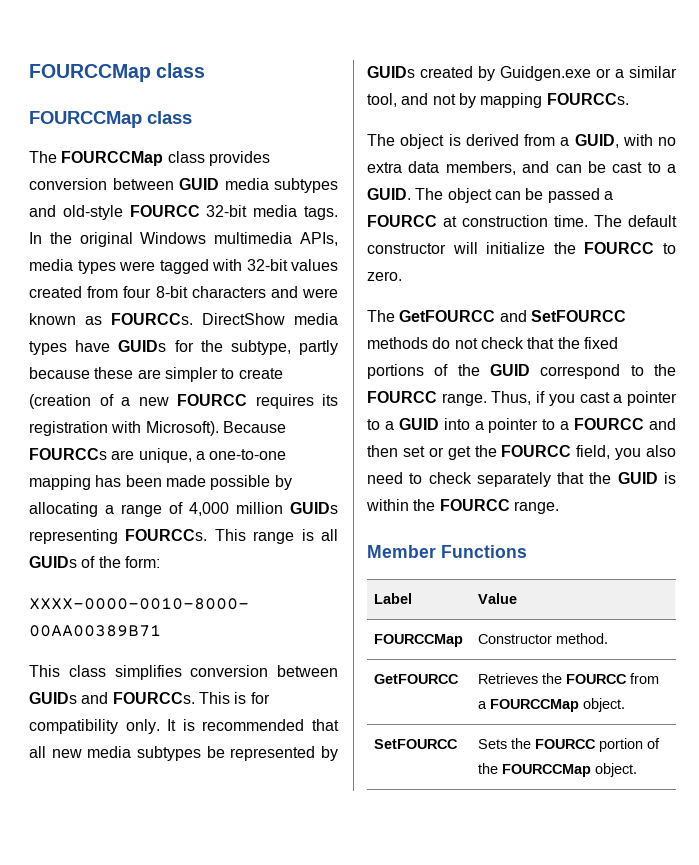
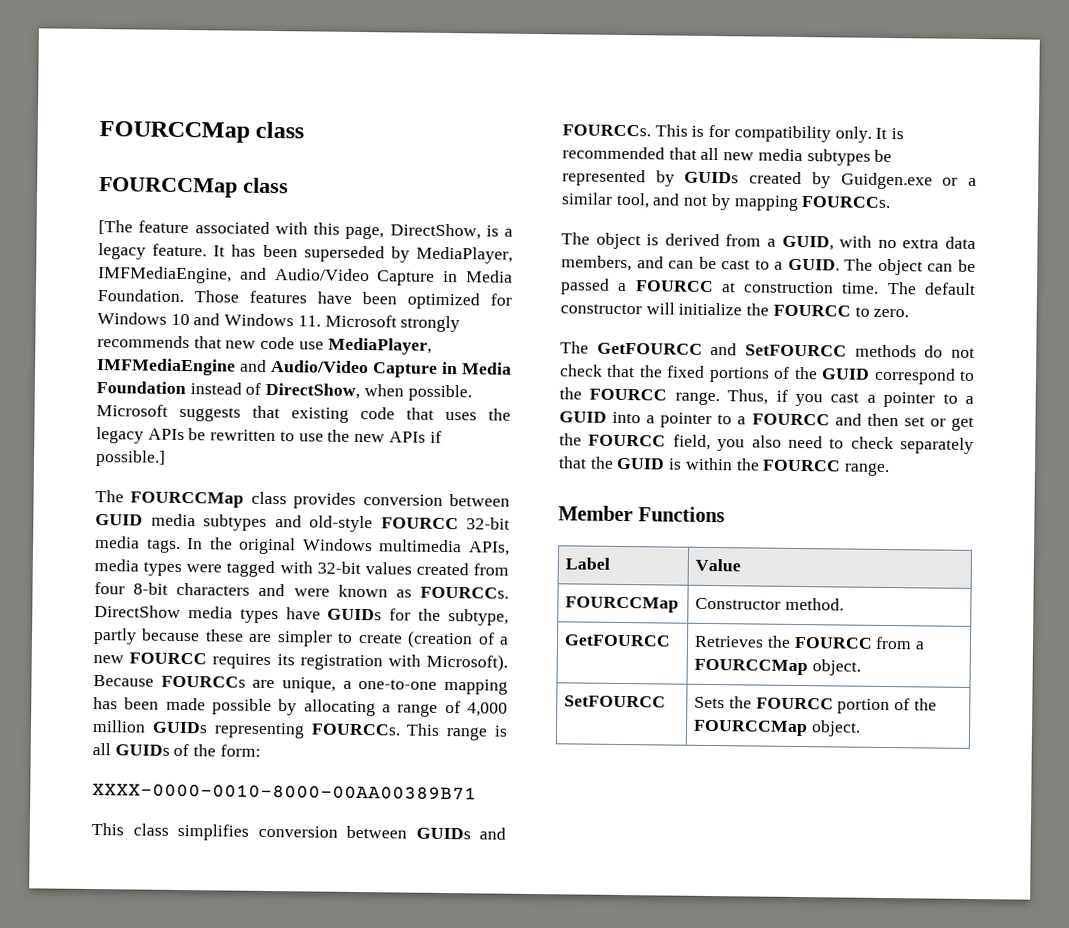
(192, 117) none -> [98,220,513,240] [98,243,513,264] [98,266,514,286] [97,289,512,310] [97,312,461,333] [97,335,432,355] [96,358,512,378] [96,381,472,402] [96,404,511,423] [96,427,442,444] [95,450,166,467] // [The feature associated with this page, DirectShow, is a legacy feature. It has been superseded by MediaPlayer, IMFMediaEngine, and Audio/Video Capture in Media Foundation. Those features have been optimized for Windows 10 and Windows 11. Microsoft strongly recommends that new code use MediaPlayer, IMFMediaEngine and Audio/Video Capture in Media Foundation instead of DirectShow, when possible. Microsoft suggests that existing code that uses the legacy APIs be rewritten to use the new APIs if possible.]

